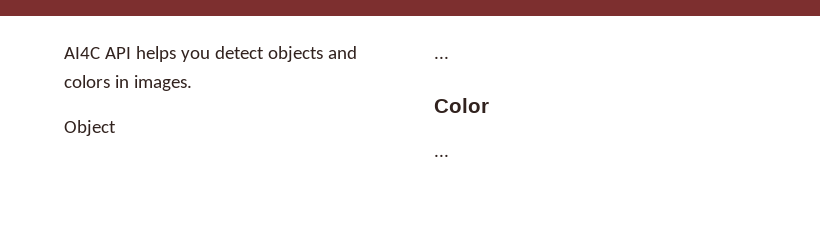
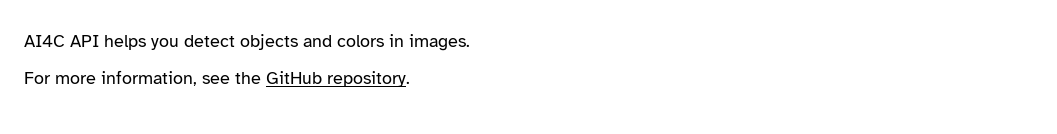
[64,120,116,136] [434,56,449,59] [434,98,489,113] [434,154,449,157] Object // ... // Color // ... -> [24,70,410,87] For more information, see the GitHub repository.

